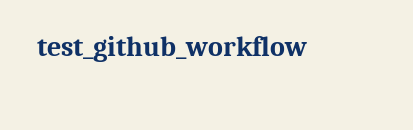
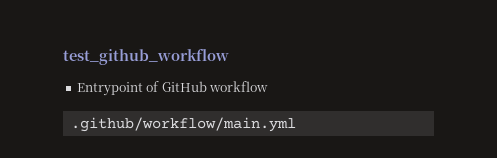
(307, 49) none -> [76,81,268,96] [70,117,296,132] // Entrypoint of GitHub workflow // .github/workflow/main.yml

